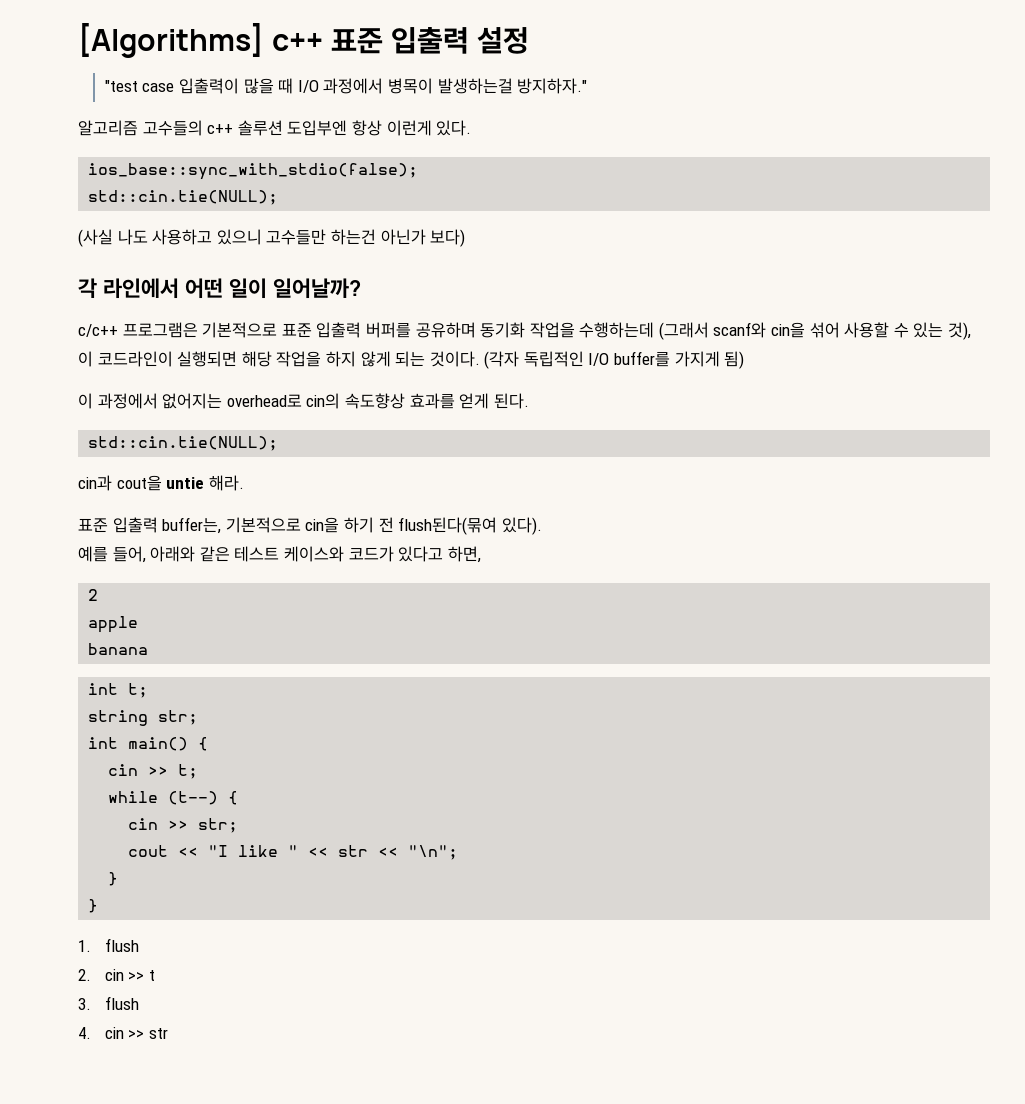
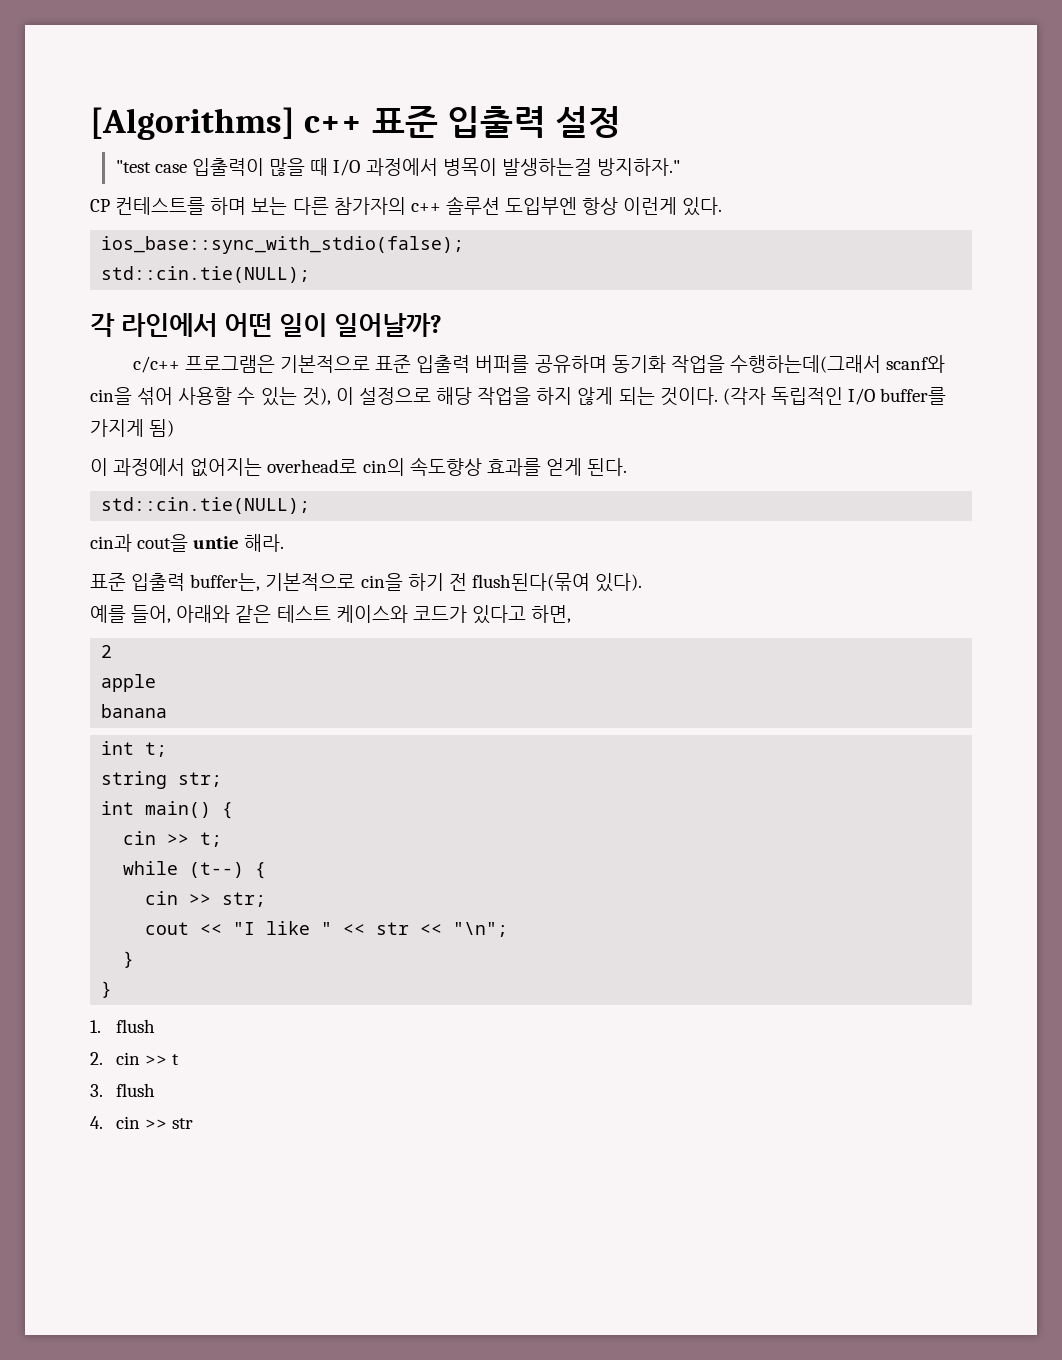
[78,120,203,136] 알고리즘 고수들의 -> [90,197,406,215] CP 컨테스트를 하며 보는 다른 참가자의
[78,229,466,247] // (사실 나도 사용하고 있으니 고수들만 하는건 아닌가 보다) -> (311, 274) none
[579,322,709,340] 수행하는데 (그래서 -> [730,355,882,373] 수행하는데(그래서
[97,351,238,367] 코드라인이 실행되면 -> [358,387,431,405] 설정으로

